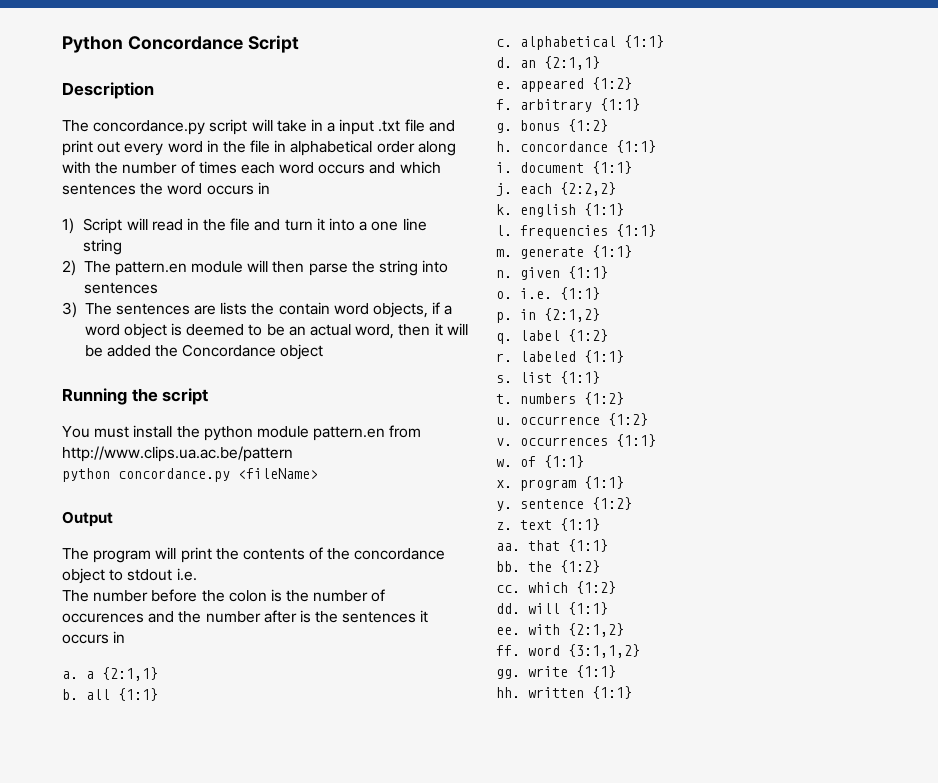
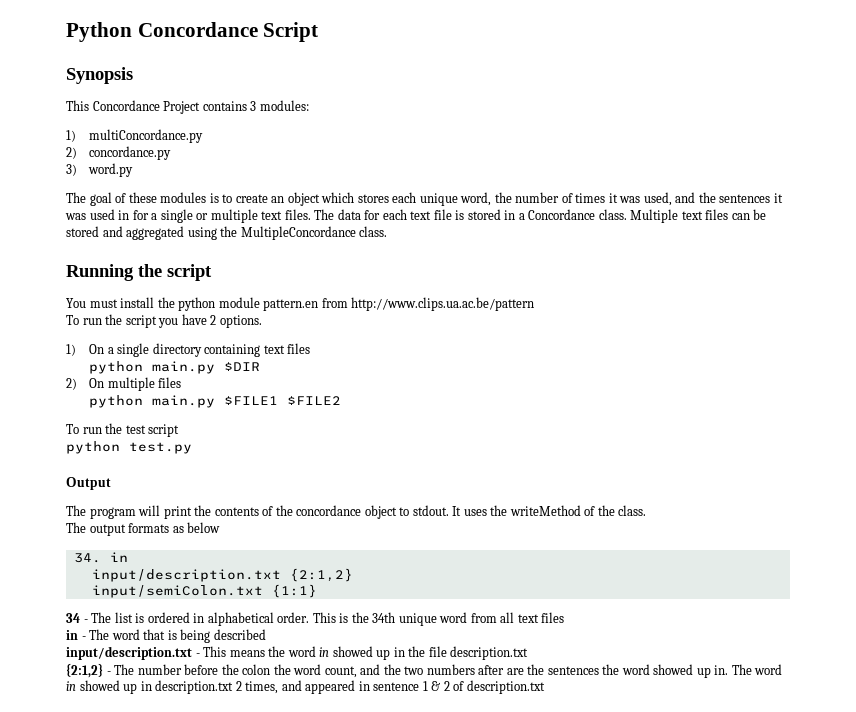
[62,82,154,99] [62,119,455,135] [62,140,456,156] [62,161,441,174] [62,182,270,195] [62,218,427,234] [83,239,123,255] [62,260,449,276] [83,282,158,294] [62,302,453,318] [84,323,468,339] [84,344,324,360] Description // The concordance.py script will take in a input .txt file and print out every word in the file in alphabetical order along with the number of times each word occurs and which sentences the word occurs in // 1) Script will read in the file and turn it into a one line string // 2) The pattern.en module will then parse the string into sentences // 3) The sentences are lists the contain word objects, if a word object is deemed to be an actual word, then it will be added the Concordance object -> [66,67,133,84] [66,100,309,114] [66,129,204,143] [66,146,172,160] [66,163,134,177] [66,192,783,206] [65,209,767,223] [66,226,388,240] Synopsis // This Concordance Project contains 3 modules: // 1) multiConcordance.py // 2) concordance.py // 3) word.py // The goal of these modules is to create an object which stores each unique word, the number of times it was used, and the sentences it was used in for a single or multiple text files. The data for each text file is stored in a Concordance class. Multiple text files can be stored and aggregated using the MultipleConcordance class.
[62,468,318,482] python concordance.py <fileName> -> [66,314,262,328] [66,343,311,357] [89,361,261,374] [66,377,182,391] [89,395,342,408] [66,423,180,437] [66,441,192,454] To run the script you have 2 options. // 1) On a single directory containing text files // python main.py $DIR // 2) On multiple files // python main.py $FILE1 $FILE2 // To run the test script // python test.py
[127,568,197,581] [62,589,386,602] [62,610,429,623] [62,631,126,644] [62,667,158,681] [62,688,158,701] [496,35,664,50] [496,56,600,70] [496,77,632,92] [496,98,640,112] [496,119,608,133] [496,140,656,153] [496,161,632,174] [496,182,616,196] [496,203,624,217] [496,224,656,239] [496,245,632,259] [496,266,608,280] [496,287,600,300] [496,308,600,323] [496,329,608,344] [496,350,624,363] [496,371,600,384] [496,392,624,405] [496,413,648,426] [496,434,656,447] [496,455,584,468] [496,476,624,491] [496,497,632,511] [496,518,600,531] [496,539,608,552] [496,560,600,573] [496,581,616,594] [496,602,608,615] [496,623,624,637] [496,644,640,658] [496,665,616,679] [496,686,632,699] stdout i.e. // The number before the colon is the number of occurences and the number after is the sentences it occurs in // a. a {2:1,1} // b. all {1:1} // c. alphabetical {1:1} // d. an {2:1,1} // e. appeared {1:2} // f. arbitrary {1:1} // g. bonus {1:2} // h. concordance {1:1} // i. document {1:1} // j. each {2:2,2} // k. english {1:1} // l. frequencies {1:1} // m. generate {1:1} // n. given {1:1} // o. i.e. {1:1} // p. in {2:1,2} // q. label {1:2} // r. labeled {1:1} // s. list {1:1} // t. numbers {1:2} // u. occurrence {1:2} // v. occurrences {1:1} // w. of {1:1} // x. program {1:1} // y. sentence {1:2} // z. text {1:1} // aa. that {1:1} // bb. the {1:2} // cc. which {1:2} // dd. will {1:1} // ee. with {2:1,2} // ff. word {3:1,1,2} // gg. write {1:1} // hh. written {1:1} -> [412,505,647,516] [66,522,221,536] [73,552,128,563] [91,568,353,582] [91,584,317,598] [66,612,565,626] [66,629,266,643] [66,646,529,660] [66,663,783,678] [66,680,545,694] stdout. It uses the writeMethod of the class. // The output formats as below // 34. in // input/description.txt {2:1,2} // input/semiColon.txt {1:1} // 34 - The list is ordered in alphabetical order. This is the 34th unique word from all text files // in - The word that is being described // input/description.txt - This means the word in showed up in the file description.txt // {2:1,2} - The number before the colon the word count, and the two numbers after are the sentences the word showed up in. The word in showed up in description.txt 2 times, and appeared in sentence 1 & 2 of description.txt

